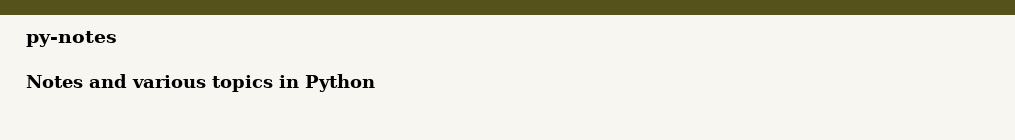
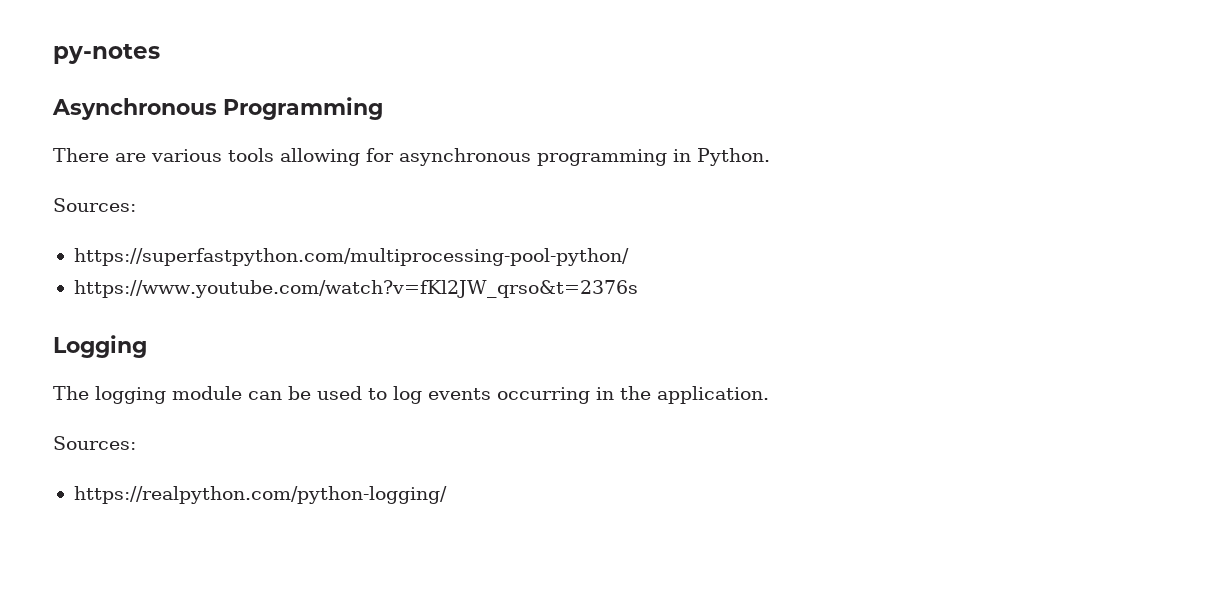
[26,74,375,92] Notes and various topics in Python -> [52,97,383,120] [53,148,770,166] [53,198,136,212] [73,248,629,266] [73,280,638,298] [53,335,147,358] [53,386,769,404] [53,436,136,450] [73,486,447,504] Asynchronous Programming // There are various tools allowing for asynchronous programming in Python. // Sources: // https://superfastpython.com/multiprocessing-pool-python/ // https://www.youtube.com/watch?v=fKl2JW_qrso&t=2376s // Logging // The logging module can be used to log events occurring in the application. // Sources: // https://realpython.com/python-logging/

